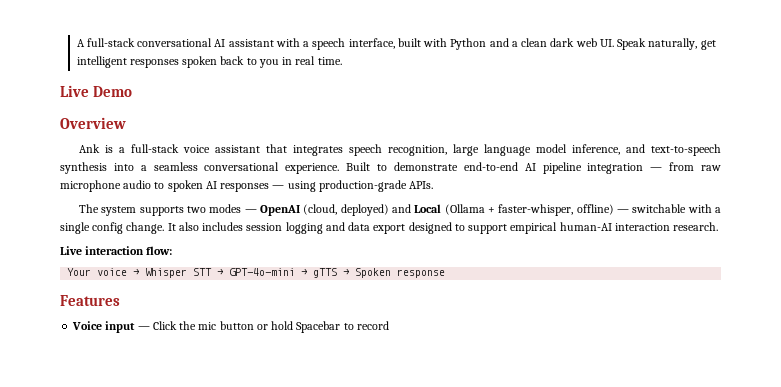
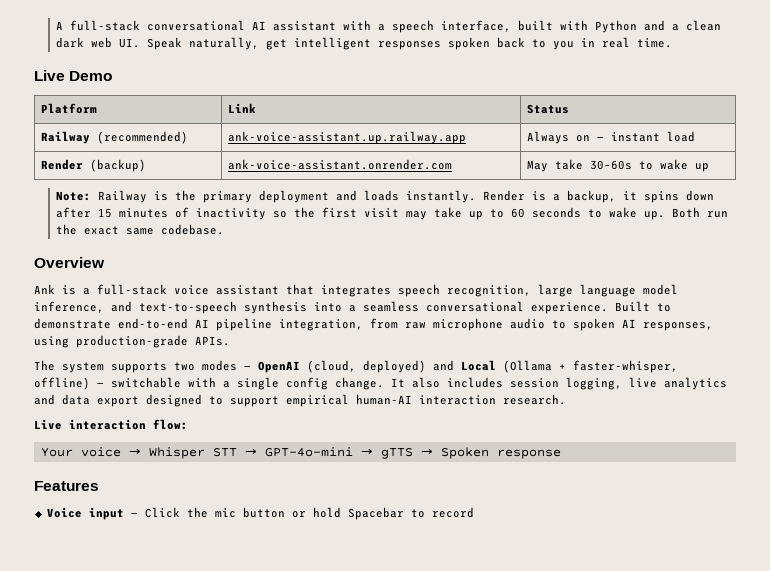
(133, 91) none -> [41,103,98,114] [228,103,257,113] [527,104,570,114] [41,131,189,144] [228,131,467,144] [527,131,696,144] [41,159,147,172] [228,159,453,170] [527,159,710,172] [55,190,714,203] [55,207,728,220] [55,224,224,235] // Platform | Link | Status // Railway (recommended) | ank-voice-assistant.up.railway.app | Always on — instant load // Render (backup) | ank-voice-assistant.onrender.com | May take 30–60s to wake up // Note: Railway is the primary deployment and loads instantly. Render is a backup, it spins down after 15 minutes of inactivity so the first visit may take up to 60 seconds to wake up. Both run the exact same codebase.
[587,163,663,174] integration — -> [279,319,363,331] integration,
[220,183,285,192] responses — -> [643,322,713,331] responses,
[285,222,323,234] logging -> [566,377,727,390] logging, live analytics

